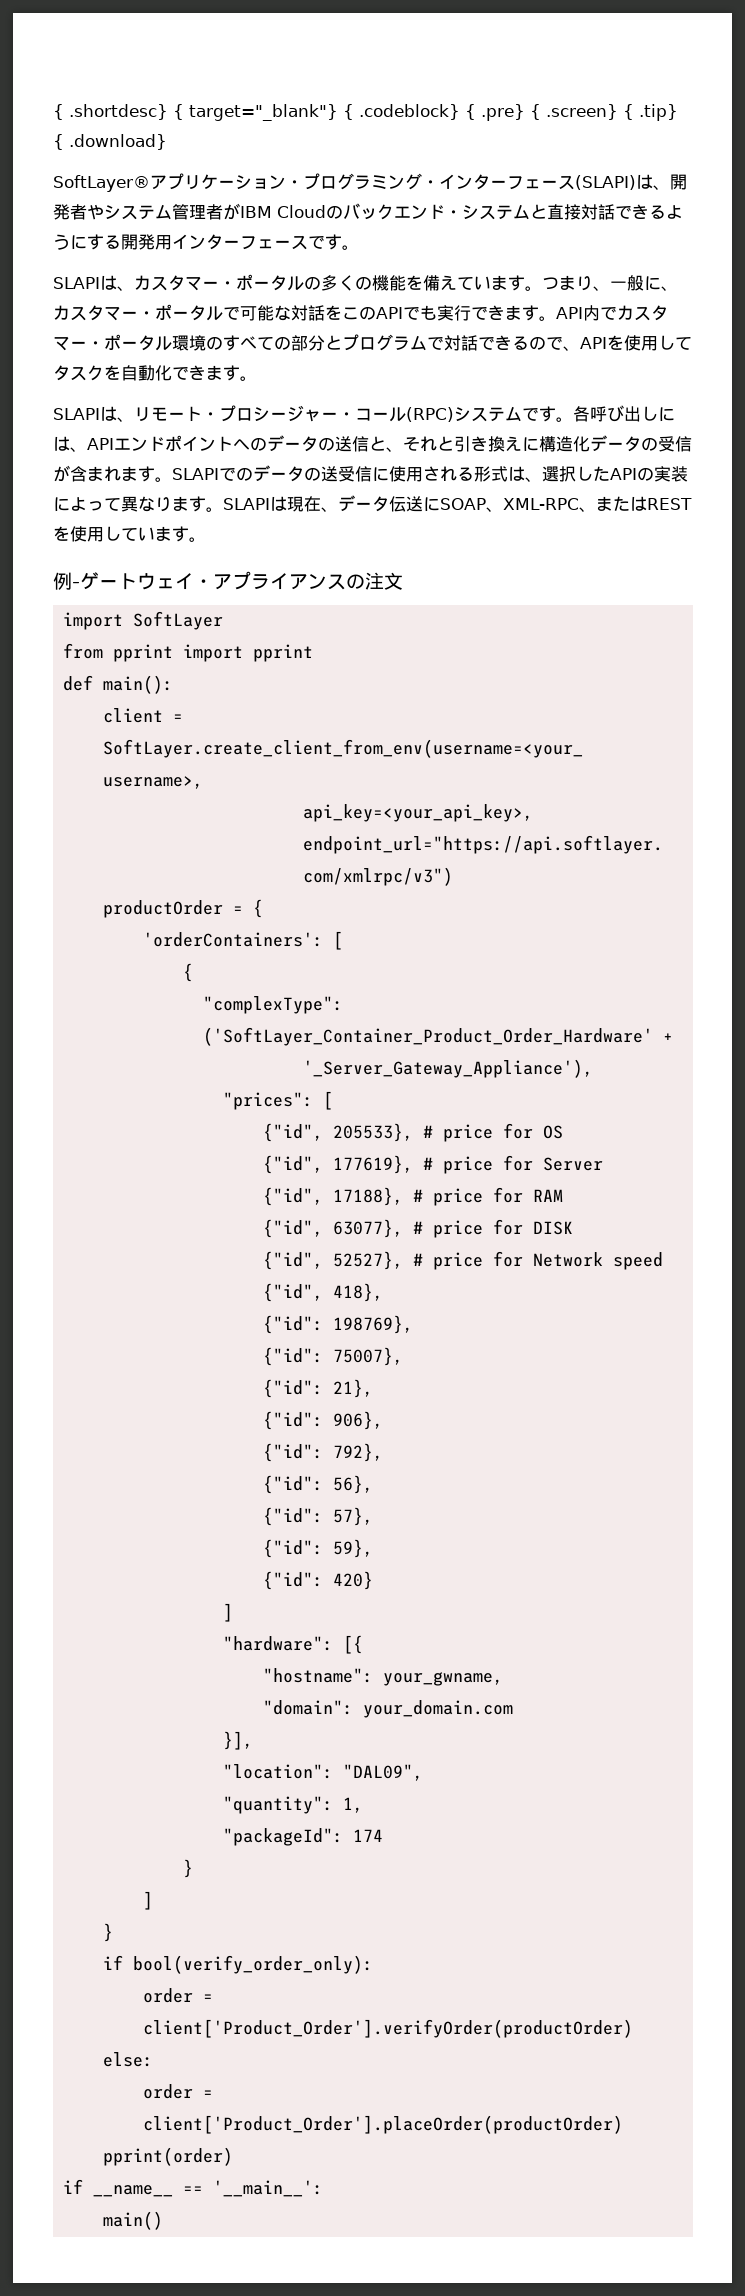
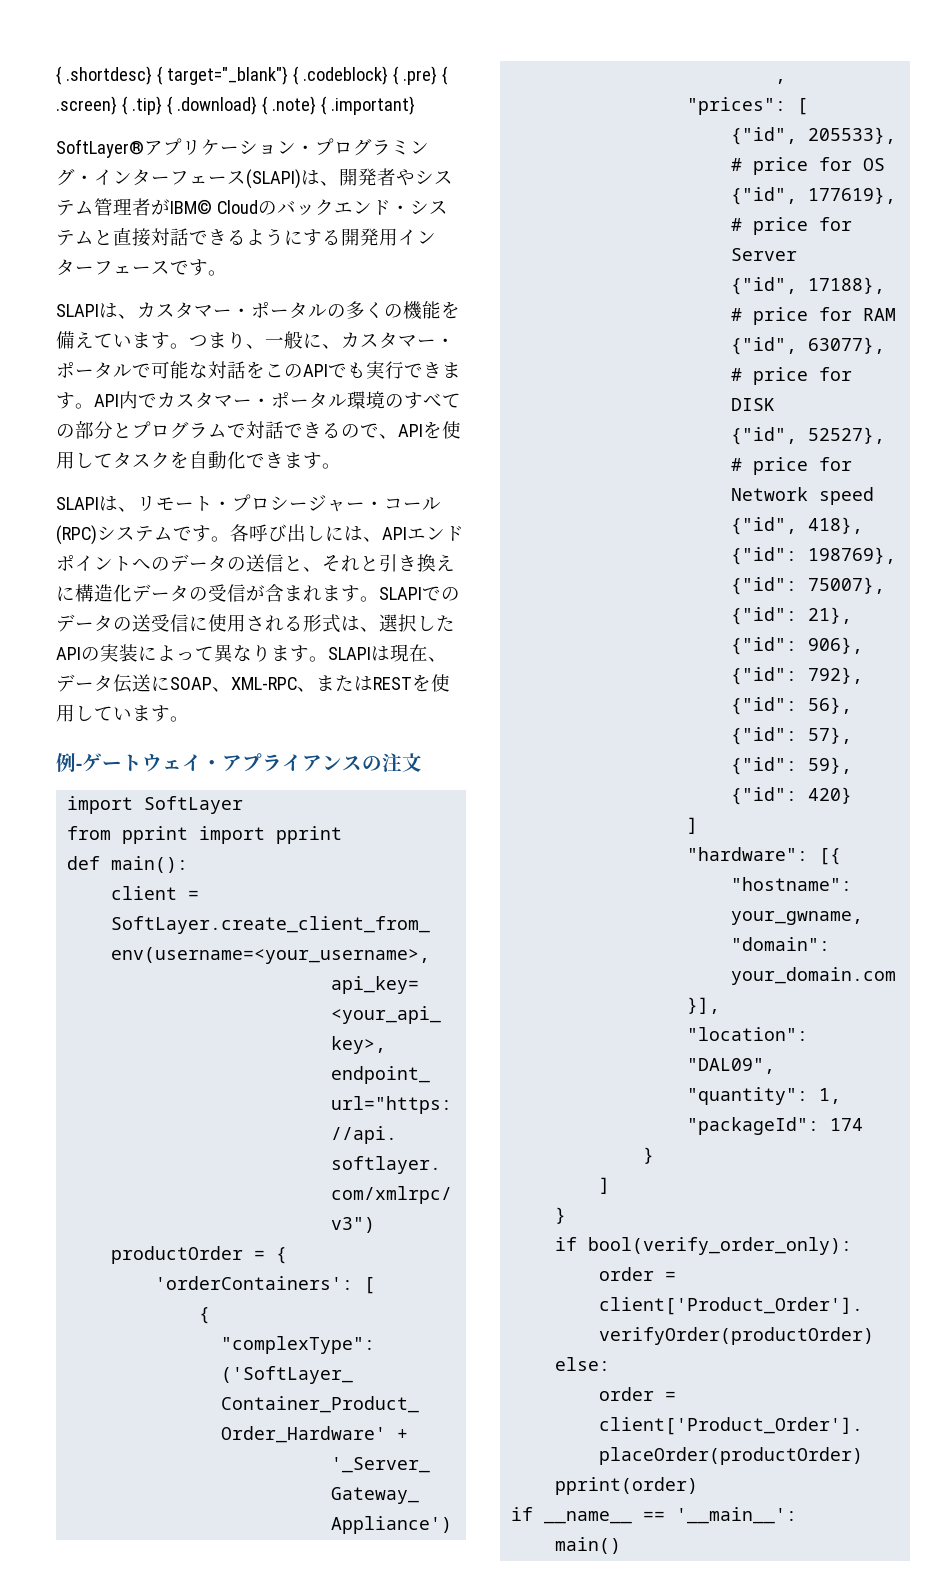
(167, 142) none -> [261,96,415,115] { .note} { .important}
[240,206,272,218] IBM -> [170,199,212,215] IBM©

